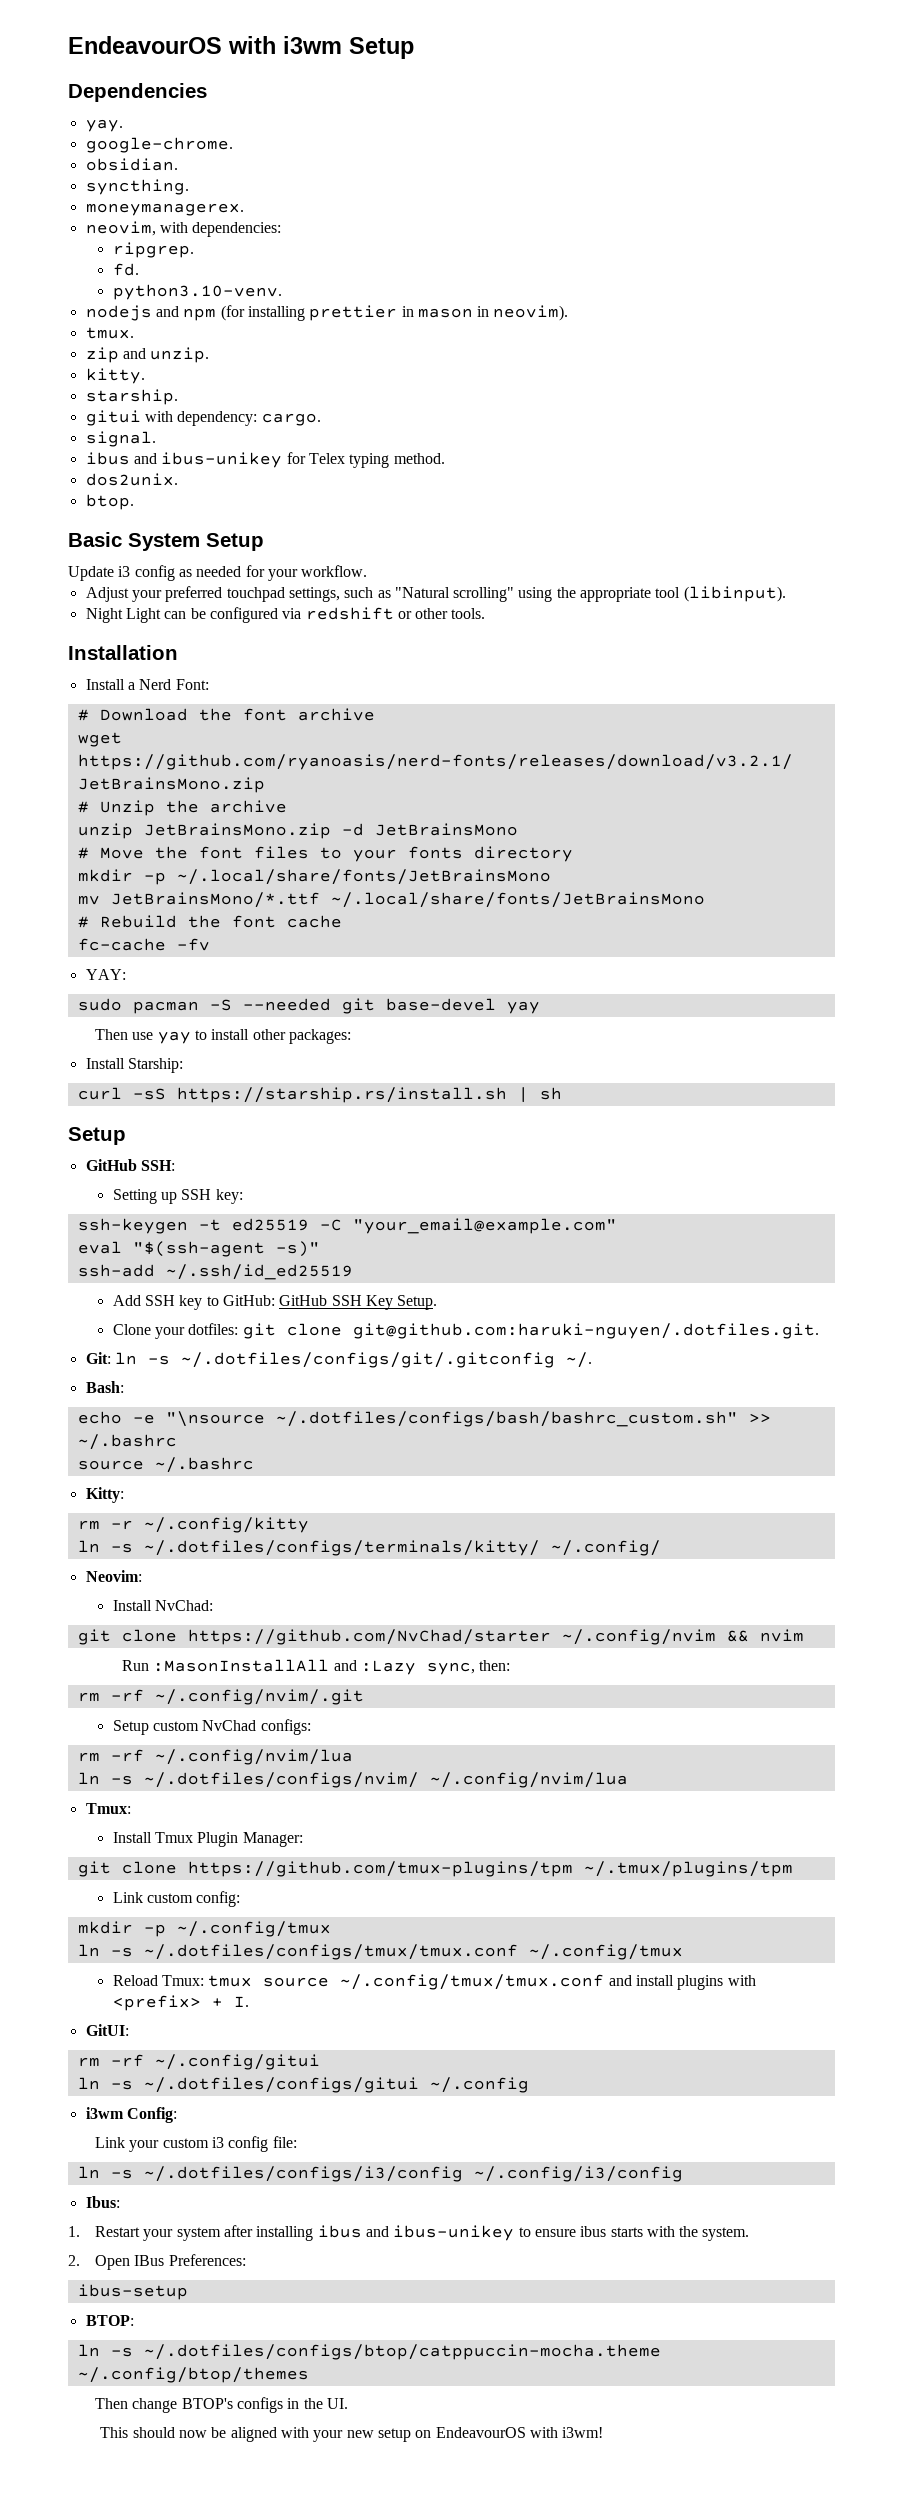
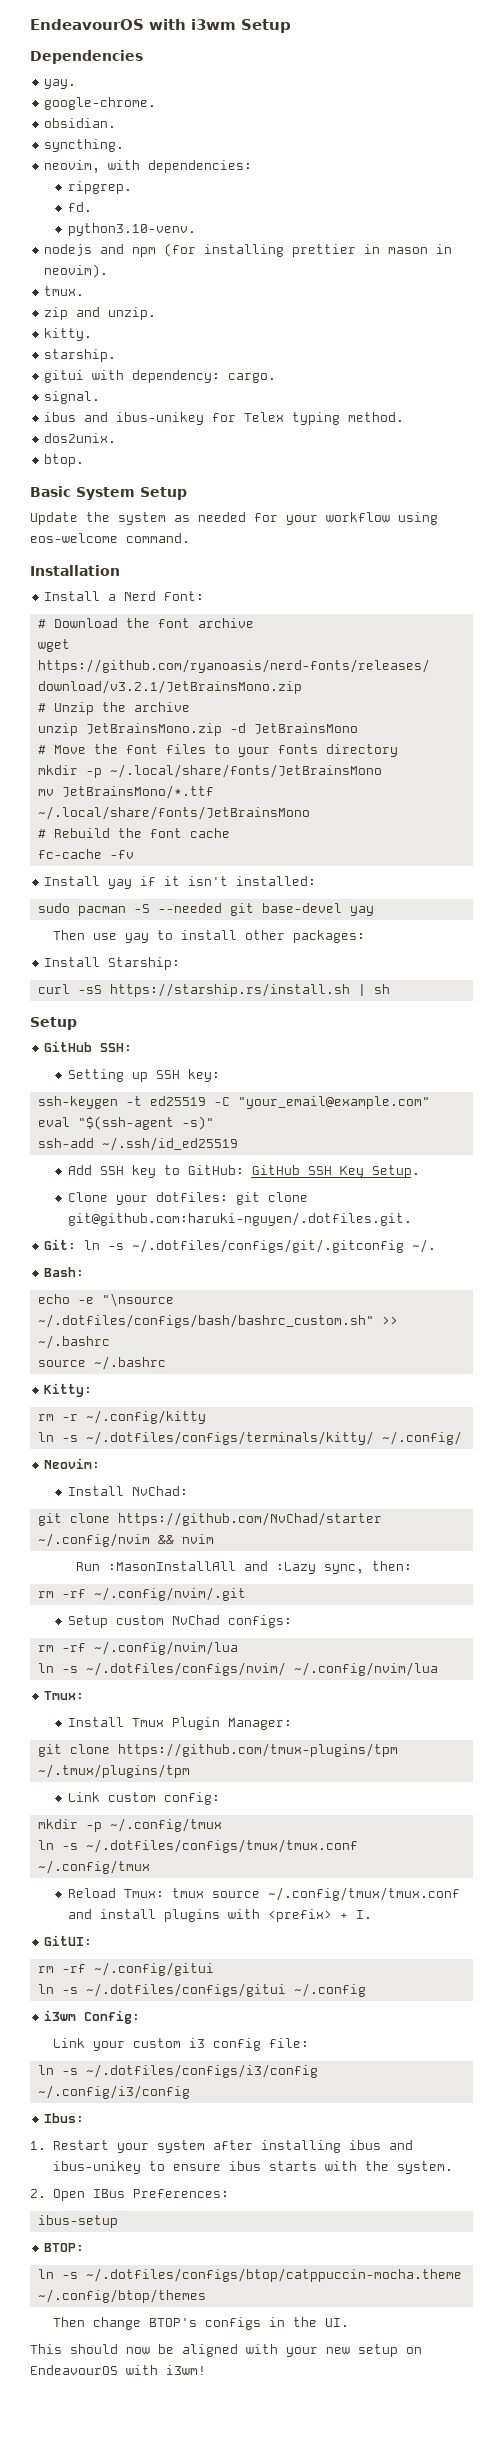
[85,203,244,216] // moneymanagerex. -> (125, 145) none
[118,565,175,581] i3 config -> [86,512,166,525] the system
[301,565,368,577] [85,586,786,602] [85,607,486,623] workflow. // Adjust your preferred touchpad settings, such as "Natural scrolling" using the appropriate tool (libinput). // Night Light can be configured via redshift or other tools. -> [326,512,438,525] [30,533,190,543] workflow using eos-welcome command.
[85,969,126,980] YAY: -> [44,876,317,889] Install yay if it isn't installed:

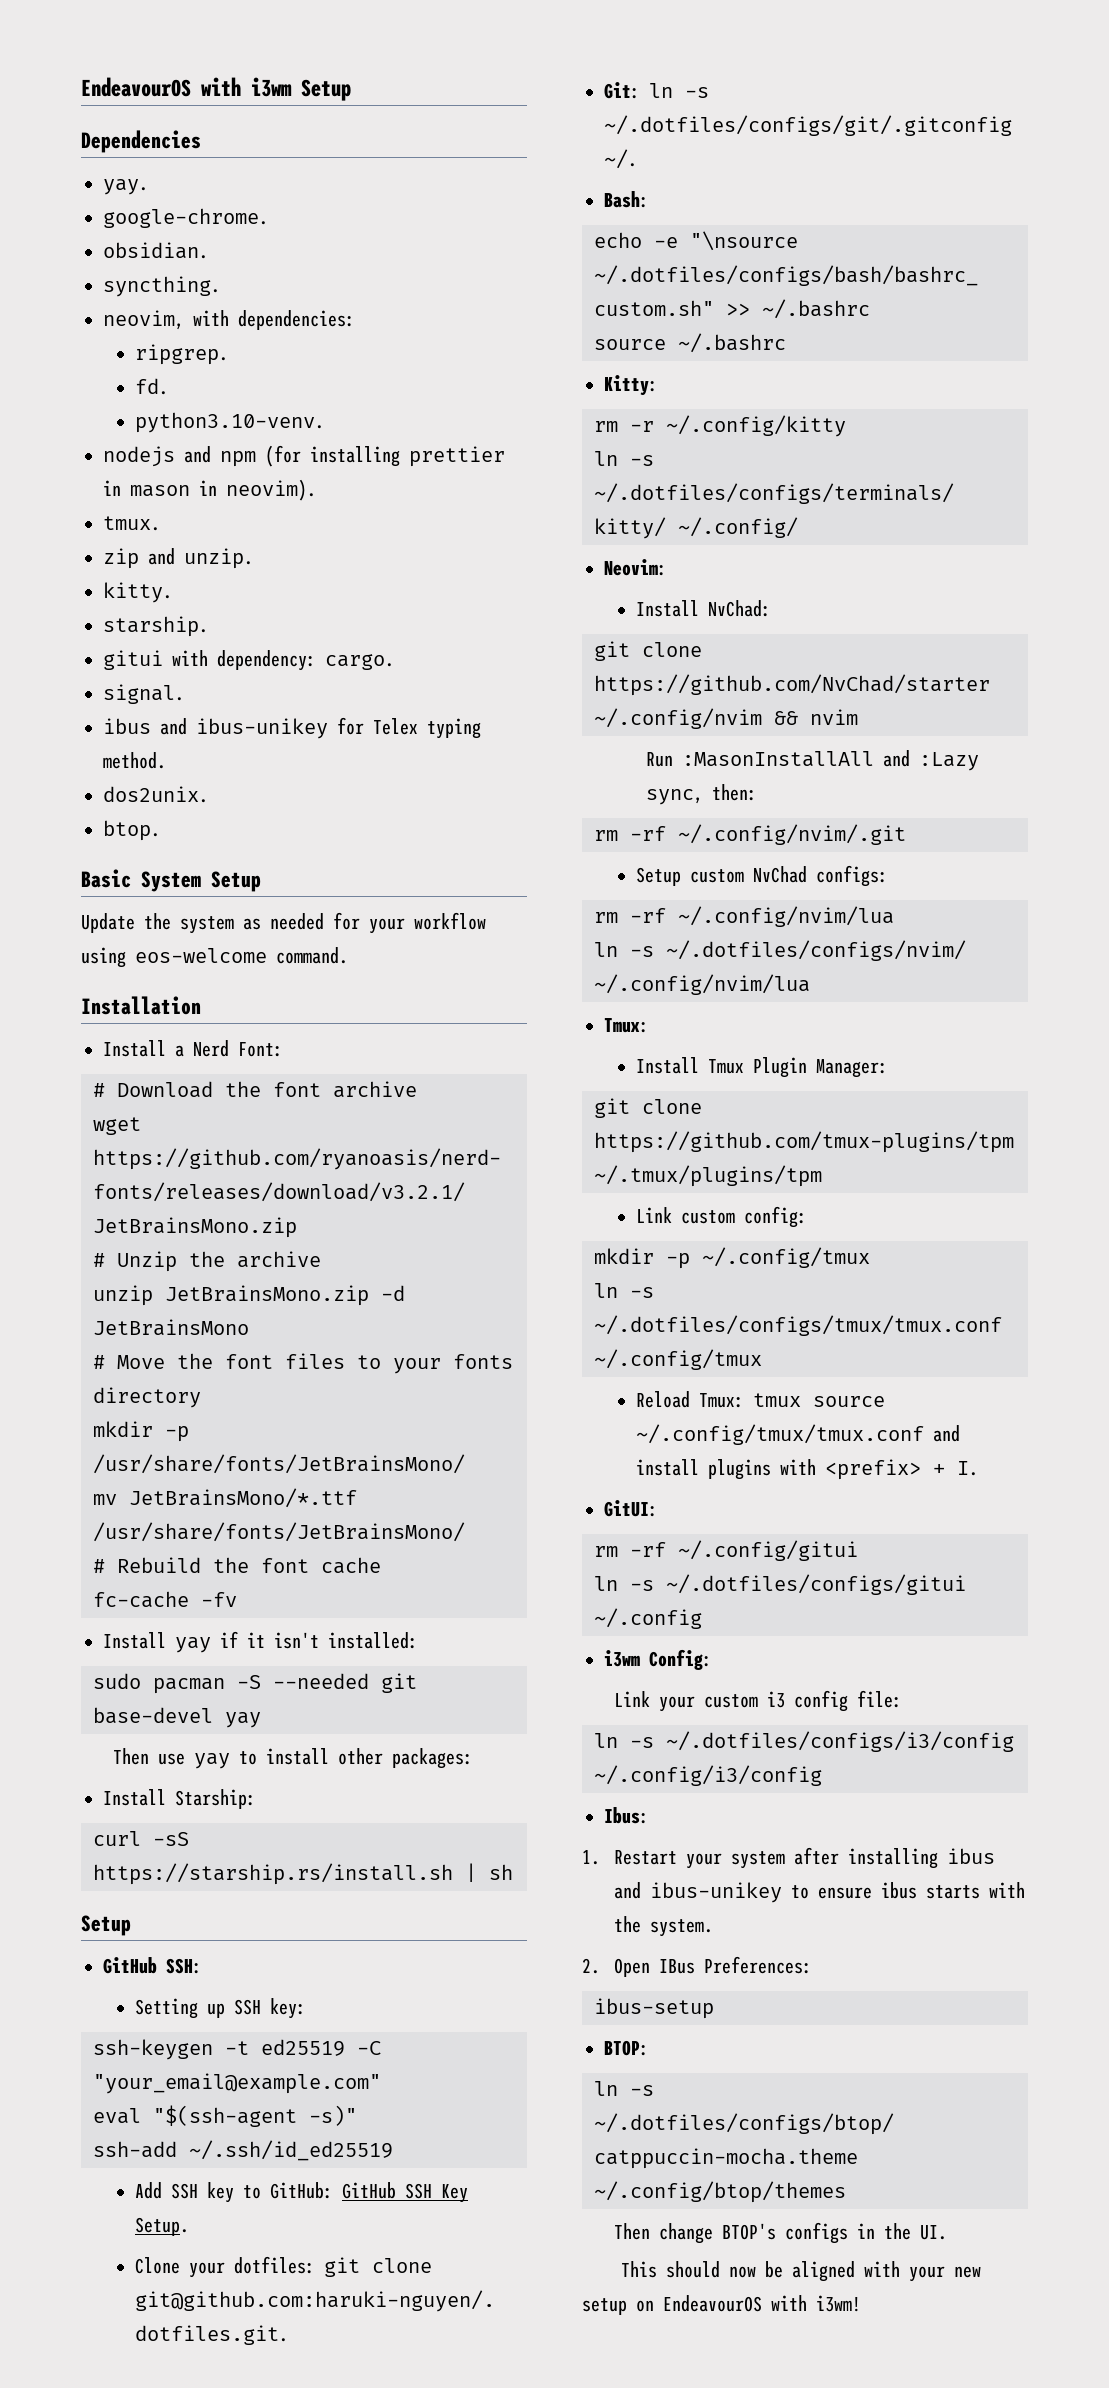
[109,764,382,778] ~/.local/share/fonts/JetBrainsMono -> [93,1454,465,1474] /usr/share/fonts/JetBrainsMono/
[37,806,310,820] ~/.local/share/fonts/JetBrainsMono -> [93,1522,465,1542] /usr/share/fonts/JetBrainsMono/

